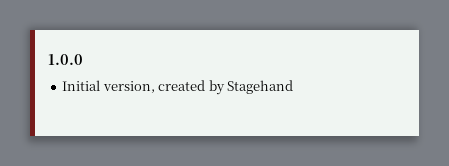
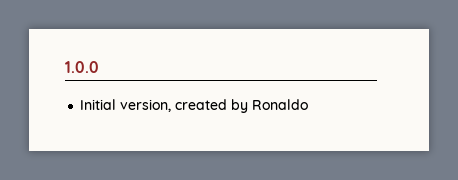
[227,80,294,94] Stagehand -> [252,99,309,110] Ronaldo

